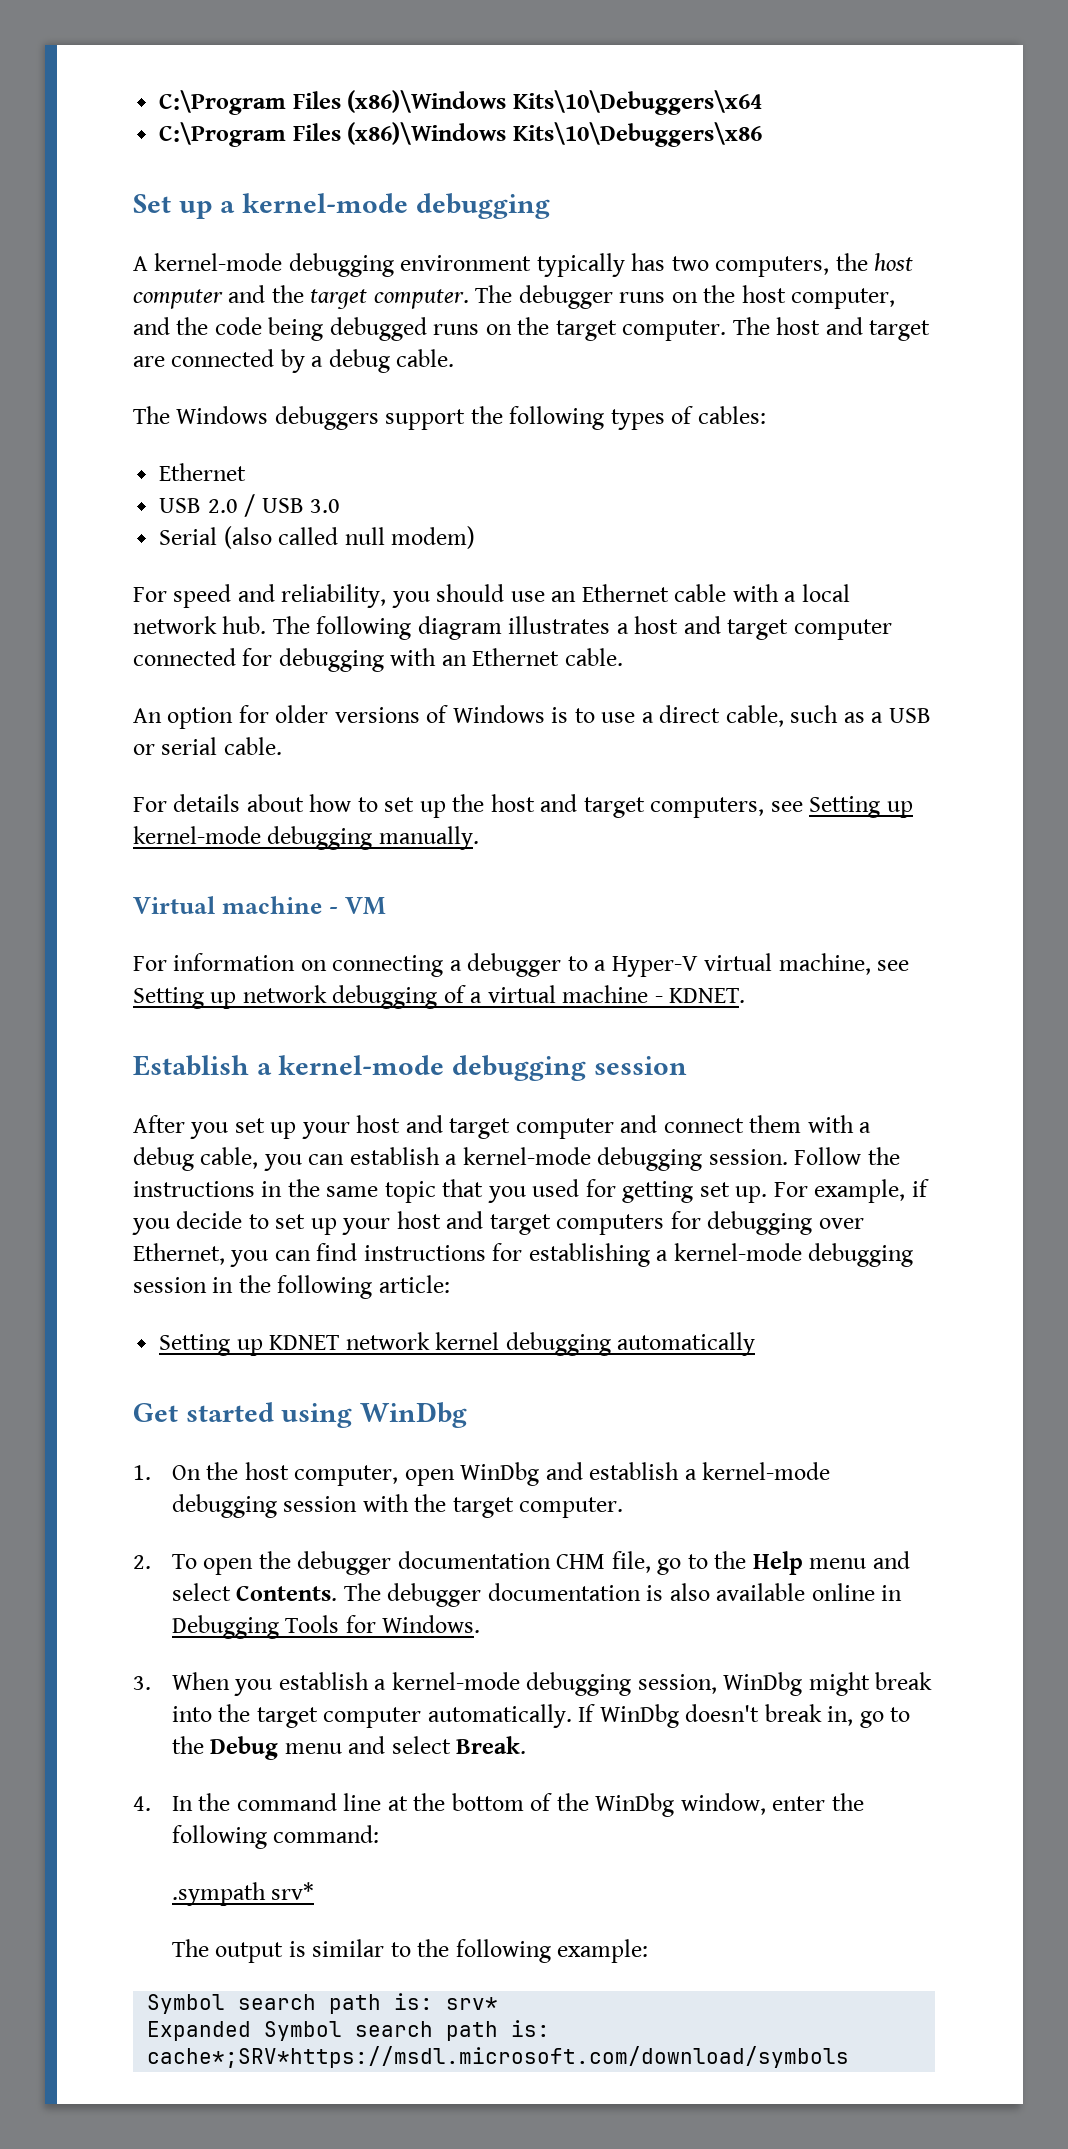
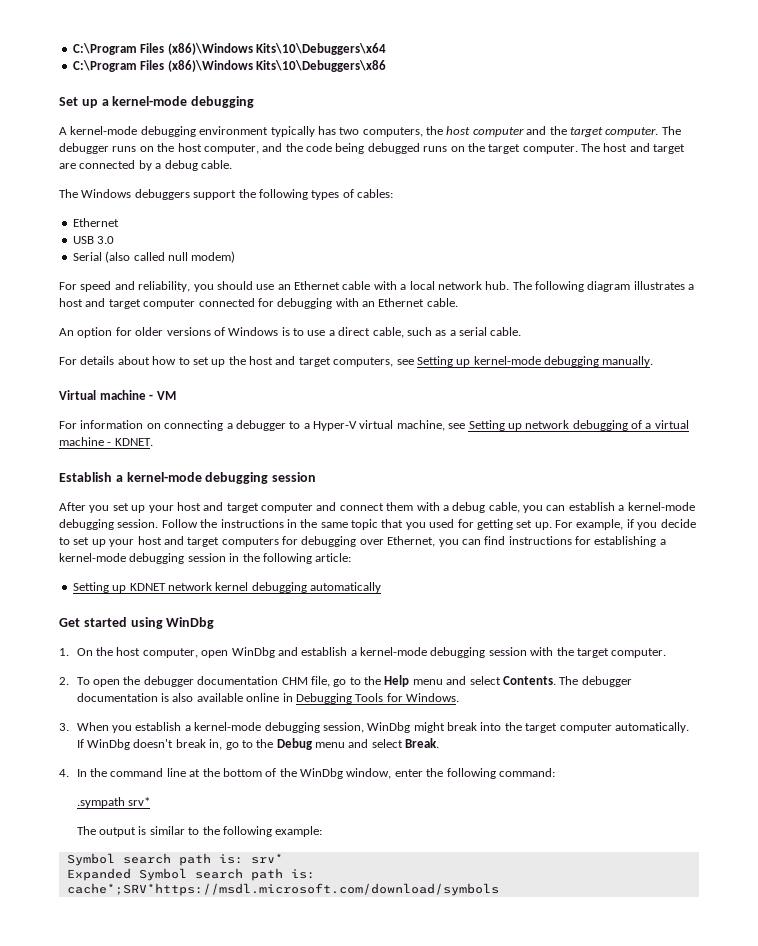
[207,494,304,517] 2.0 / USB -> (94, 240) none
[888,708,931,723] [133,744,155,755] USB or -> (456, 333) none

